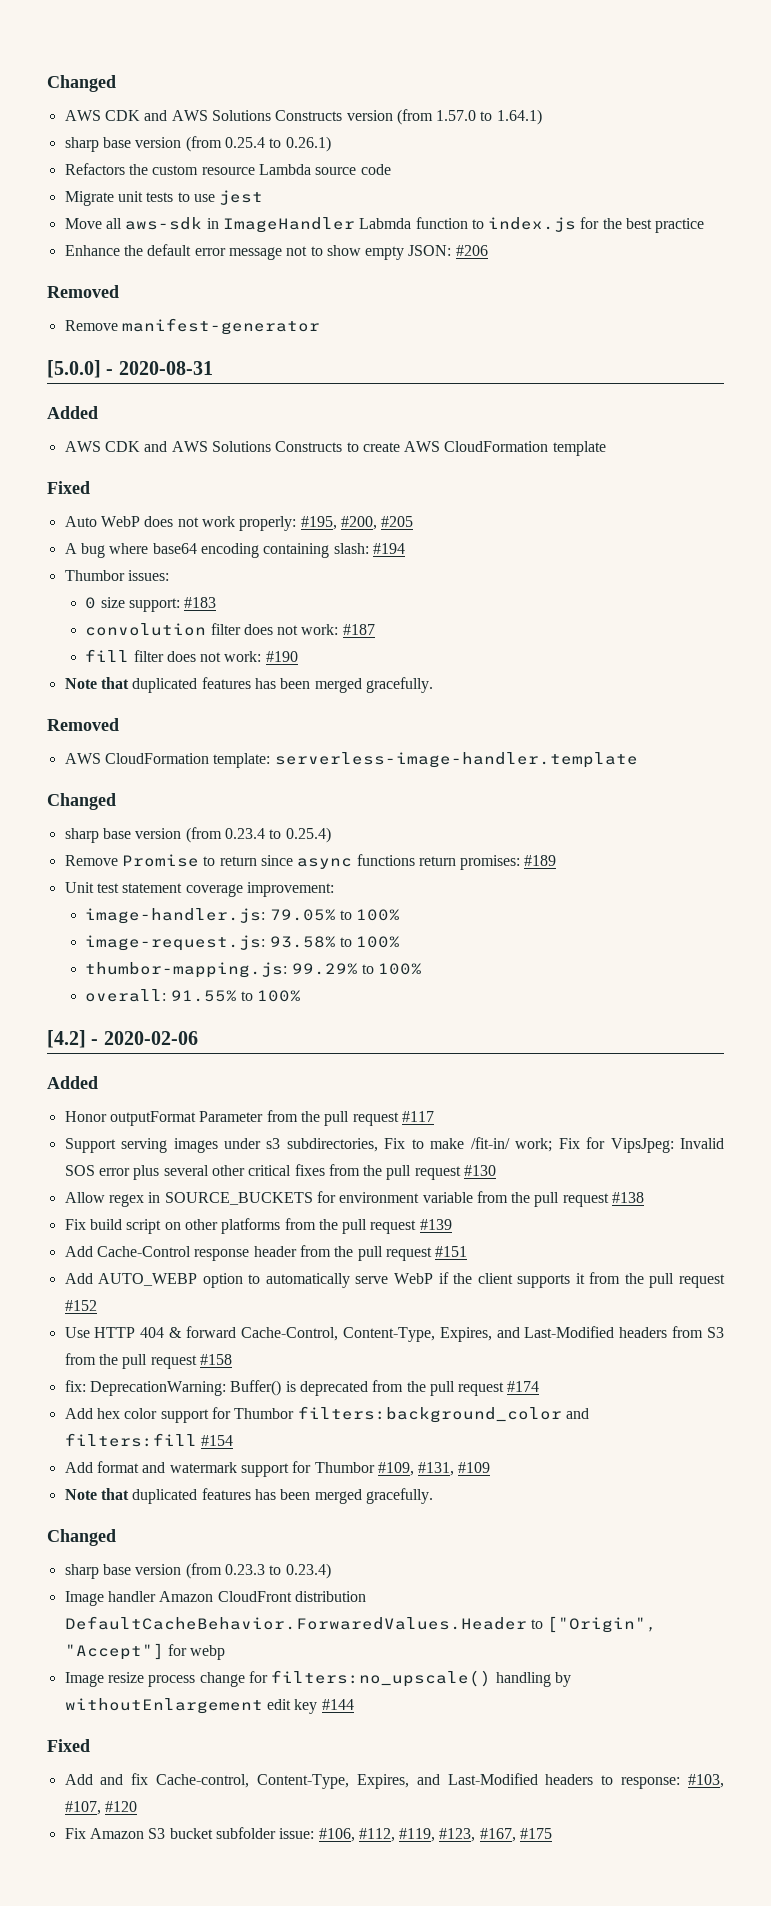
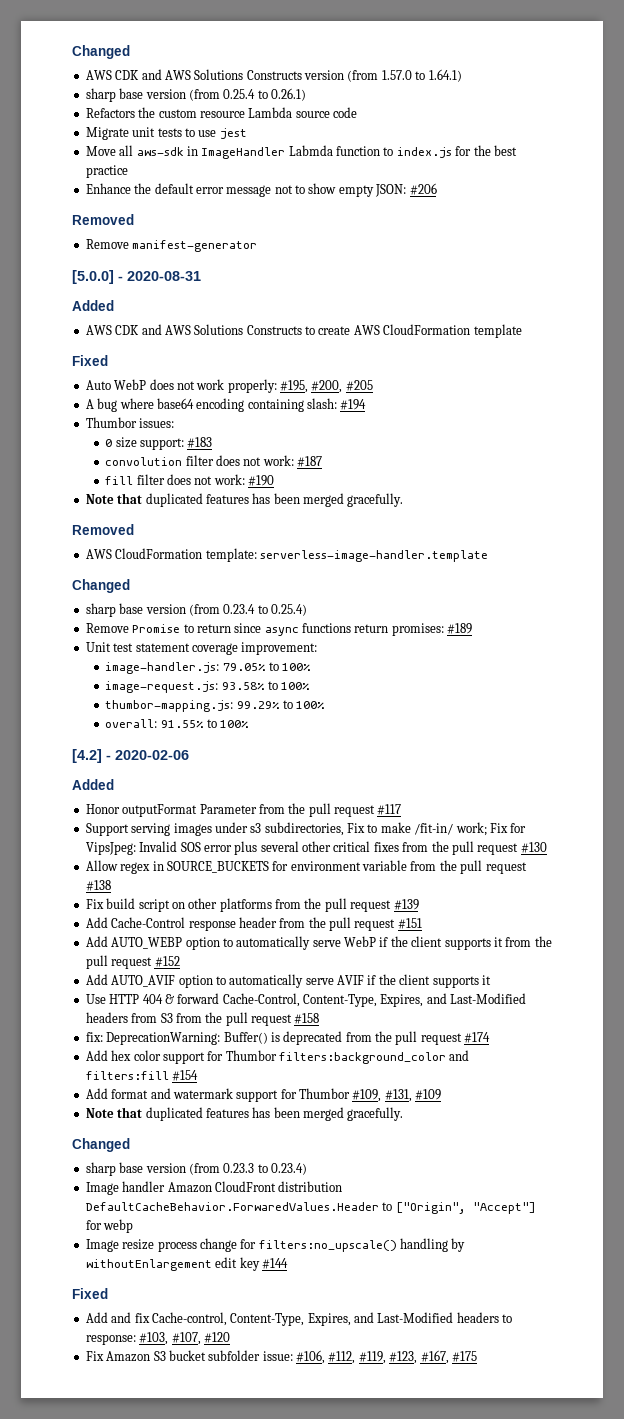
(97, 1305) none -> [85,974,491,988] // Add AUTO_AVIF option to automatically serve AVIF if the client supports it

